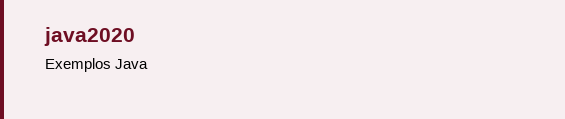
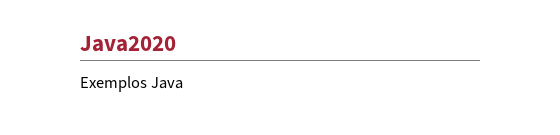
[44,27,135,46] java2020 -> [80,36,176,52] Java2020

